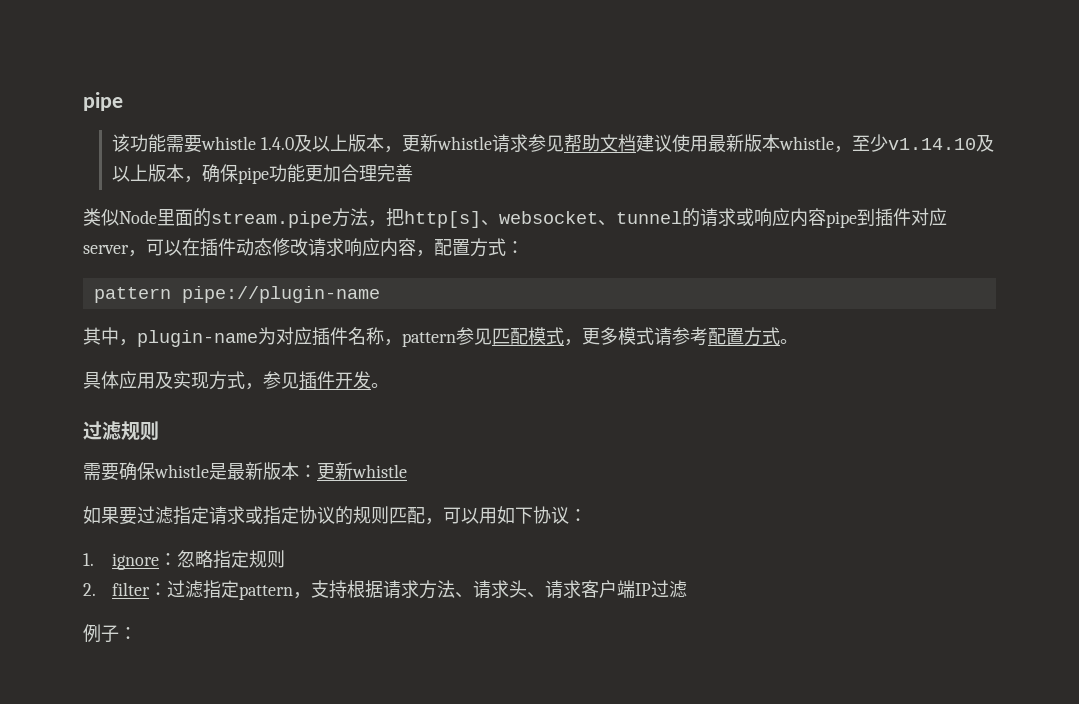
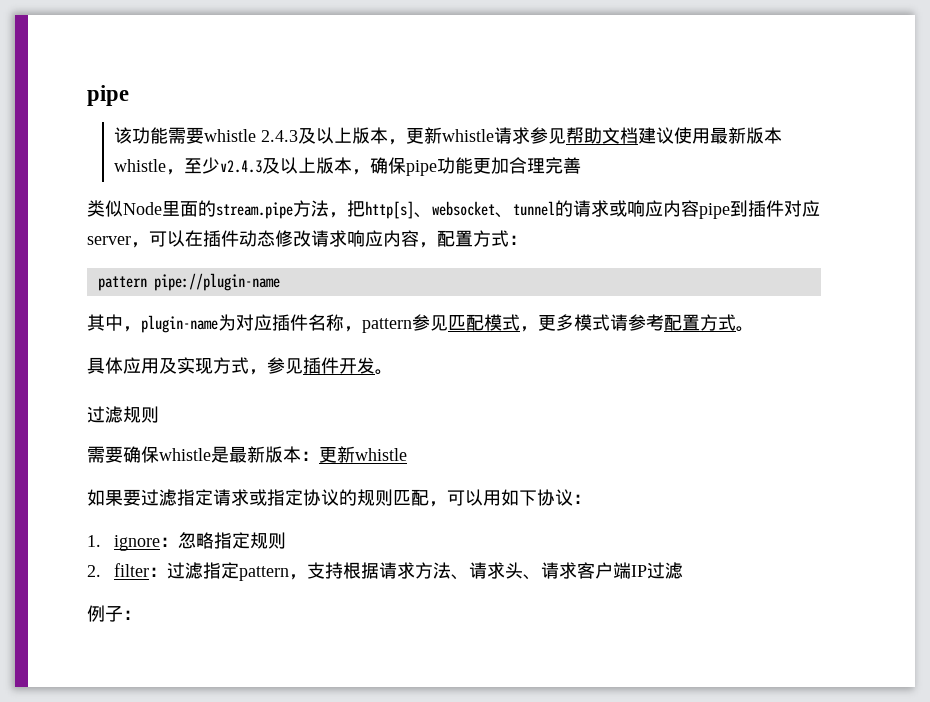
[260,137,294,150] 1.4.0 -> [261,130,299,142] 2.4.3
[887,138,976,150] v1.14.10 -> [220,160,263,173] v2.4.3

